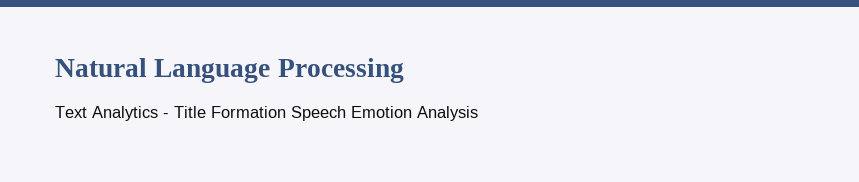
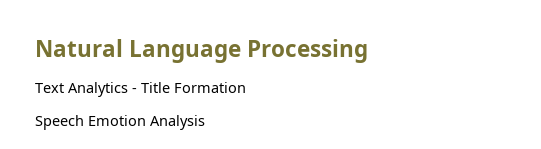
(286, 112) none -> (246, 87) //

